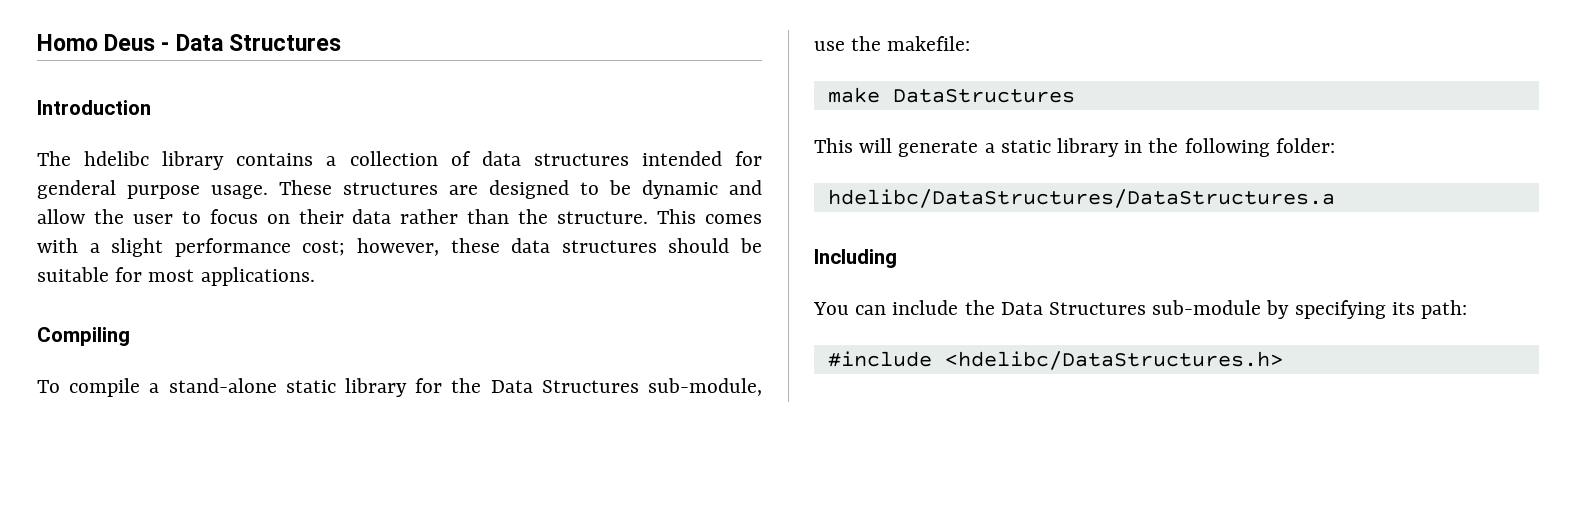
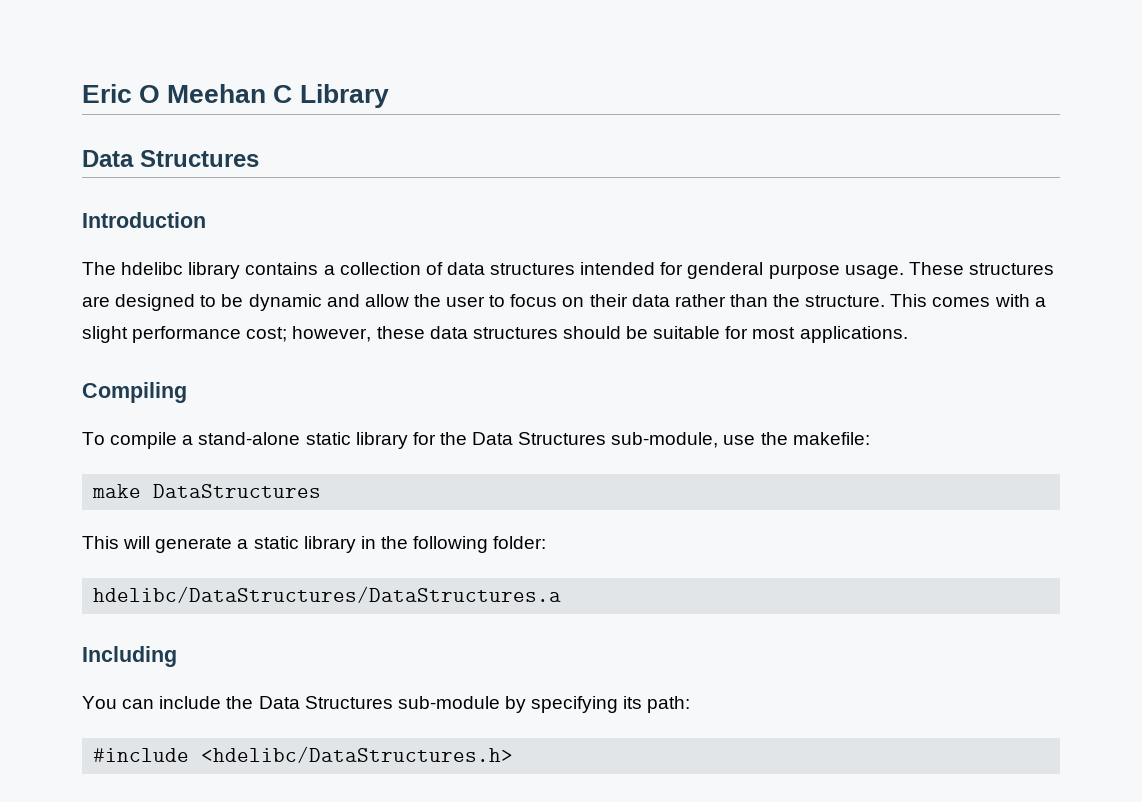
[37,34,170,51] Homo Deus - -> [82,84,389,108] Eric O Meehan C Library //

